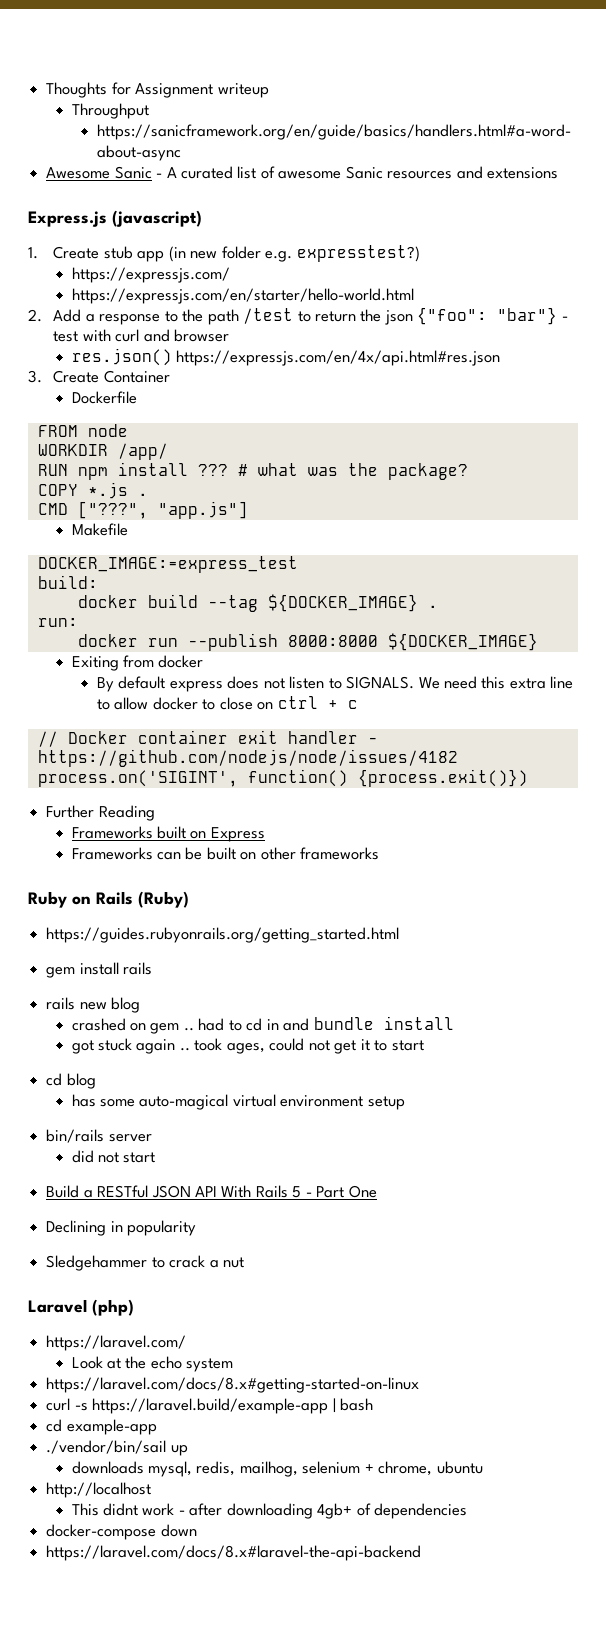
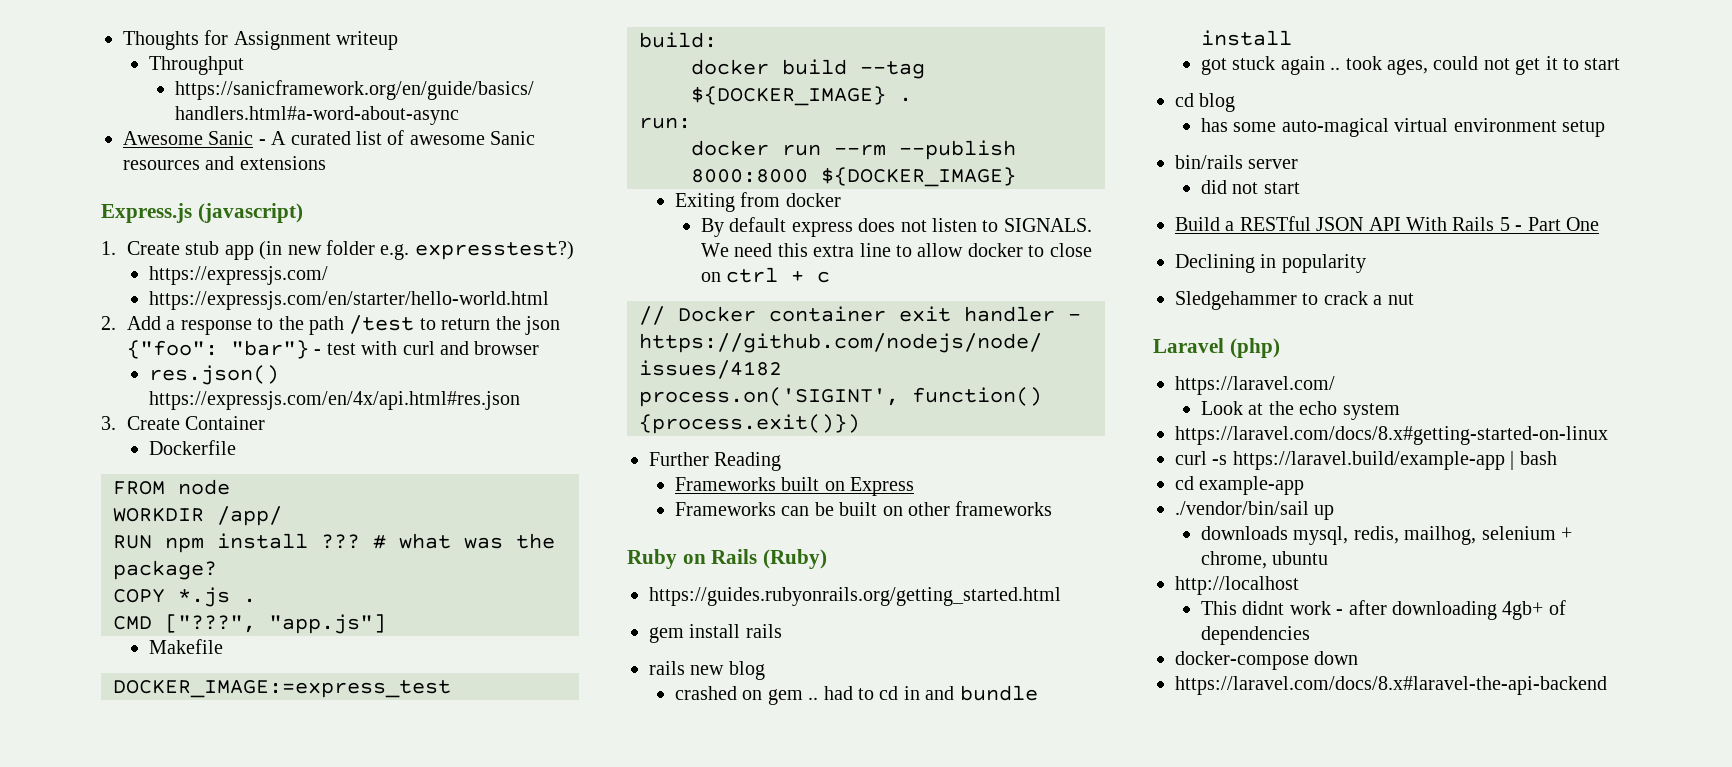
(178, 642) none -> [834,144,886,156] --rm

